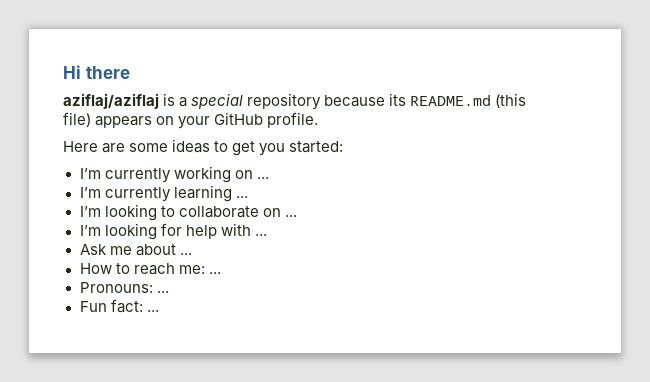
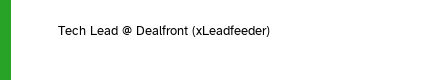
[63,65,130,79] [63,93,527,110] [63,112,319,129] [63,139,344,156] [79,166,269,183] [79,185,248,202] [79,204,297,221] [79,223,267,240] [79,244,192,256] [79,263,221,275] [79,282,169,293] [79,299,159,313] Hi there // aziflaj/aziflaj is a special repository because its README.md (this file) appears on your GitHub profile. // Here are some ideas to get you started: // I’m currently working on ... // I’m currently learning ... // I’m looking to collaborate on ... // I’m looking for help with ... // Ask me about ... // How to reach me: ... // Pronouns: ... // Fun fact: ... -> [58,25,270,37] Tech Lead @ Dealfront (xLeadfeeder)

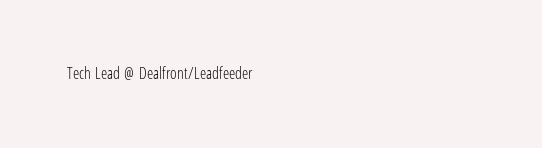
[136,25,270,37] Dealfront (xLeadfeeder) -> [138,66,253,79] Dealfront/Leadfeeder

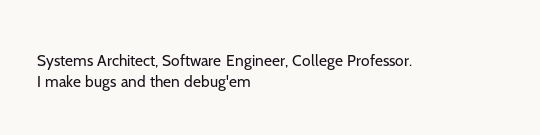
[67,66,253,80] Tech Lead @ Dealfront/Leadfeeder -> [37,54,412,70] [37,75,251,91] Systems Architect, Software Engineer, College Professor. // I make bugs and then debug'em

